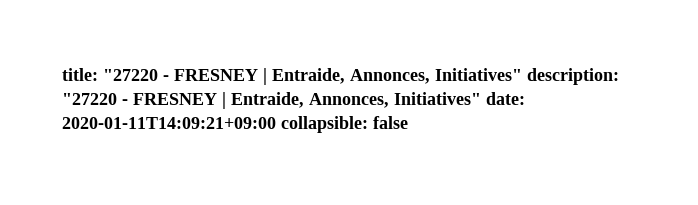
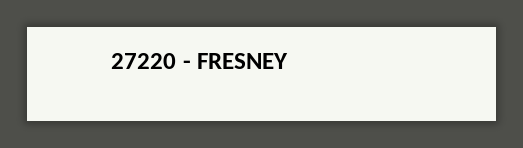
[62,68,619,85] [62,92,525,109] [62,116,408,133] title: "27220 - FRESNEY | Entraide, Annonces, Initiatives" description: "27220 - FRESNEY | Entraide, Annonces, Initiatives" date: 2020-01-11T14:09:21+09:00 collapsible: false -> [111,53,289,69] 27220 - FRESNEY

